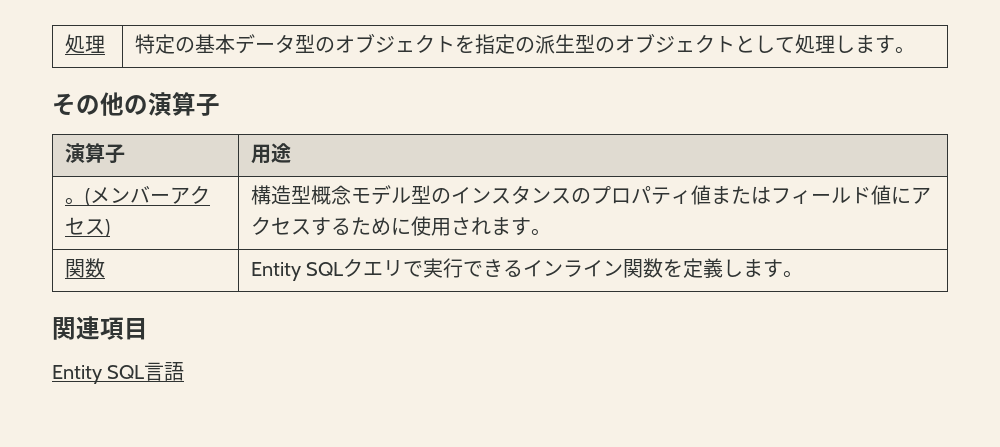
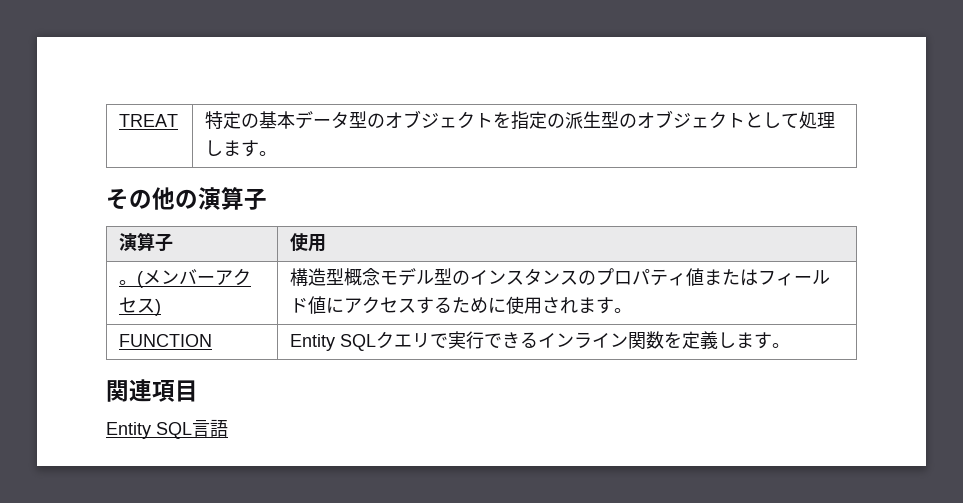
[64,34,105,54] 処理 -> [119,114,179,127] TREAT
[250,143,291,164] 用途 -> [290,233,327,252] 使用
[64,258,105,278] 関数 -> [119,334,213,347] FUNCTION

